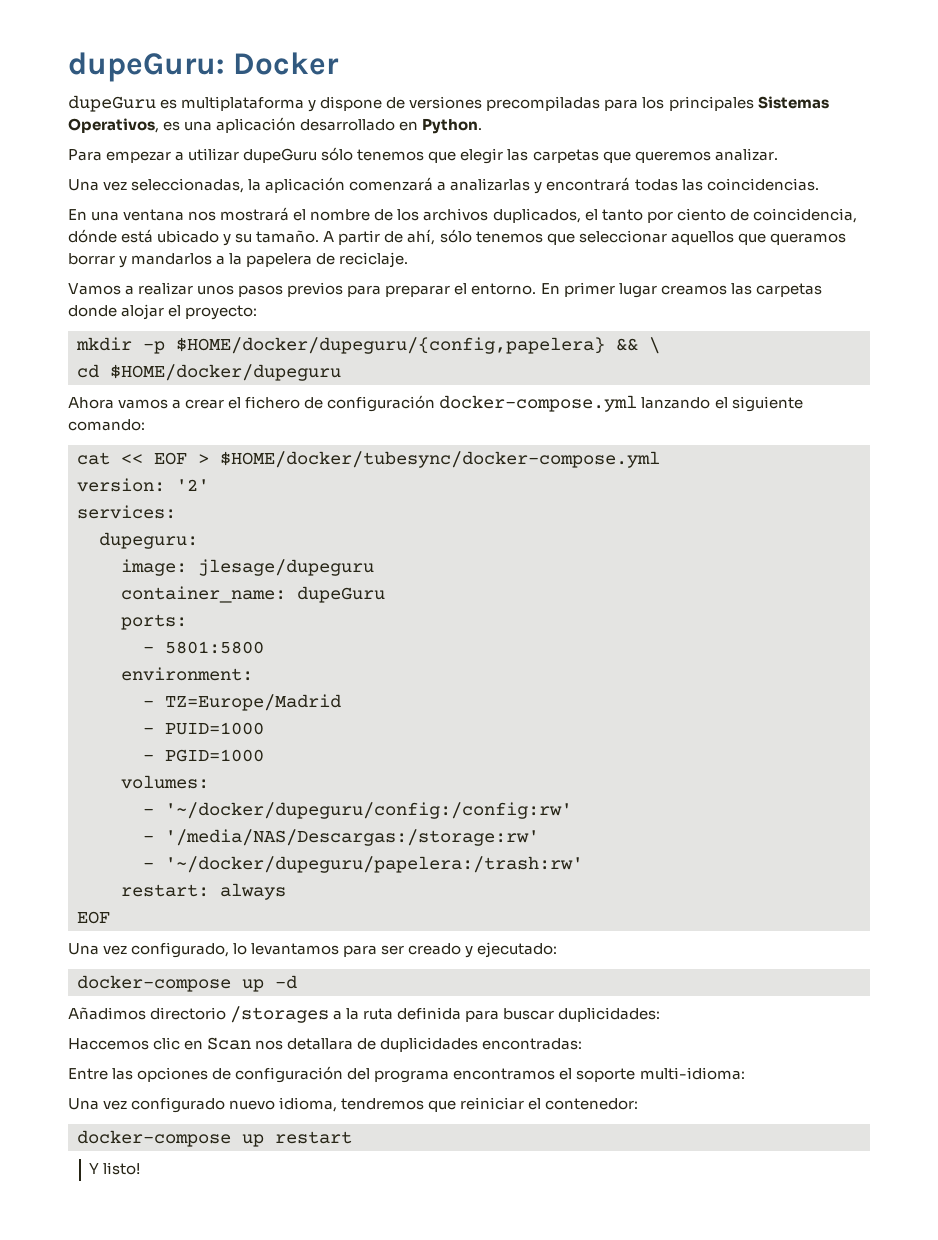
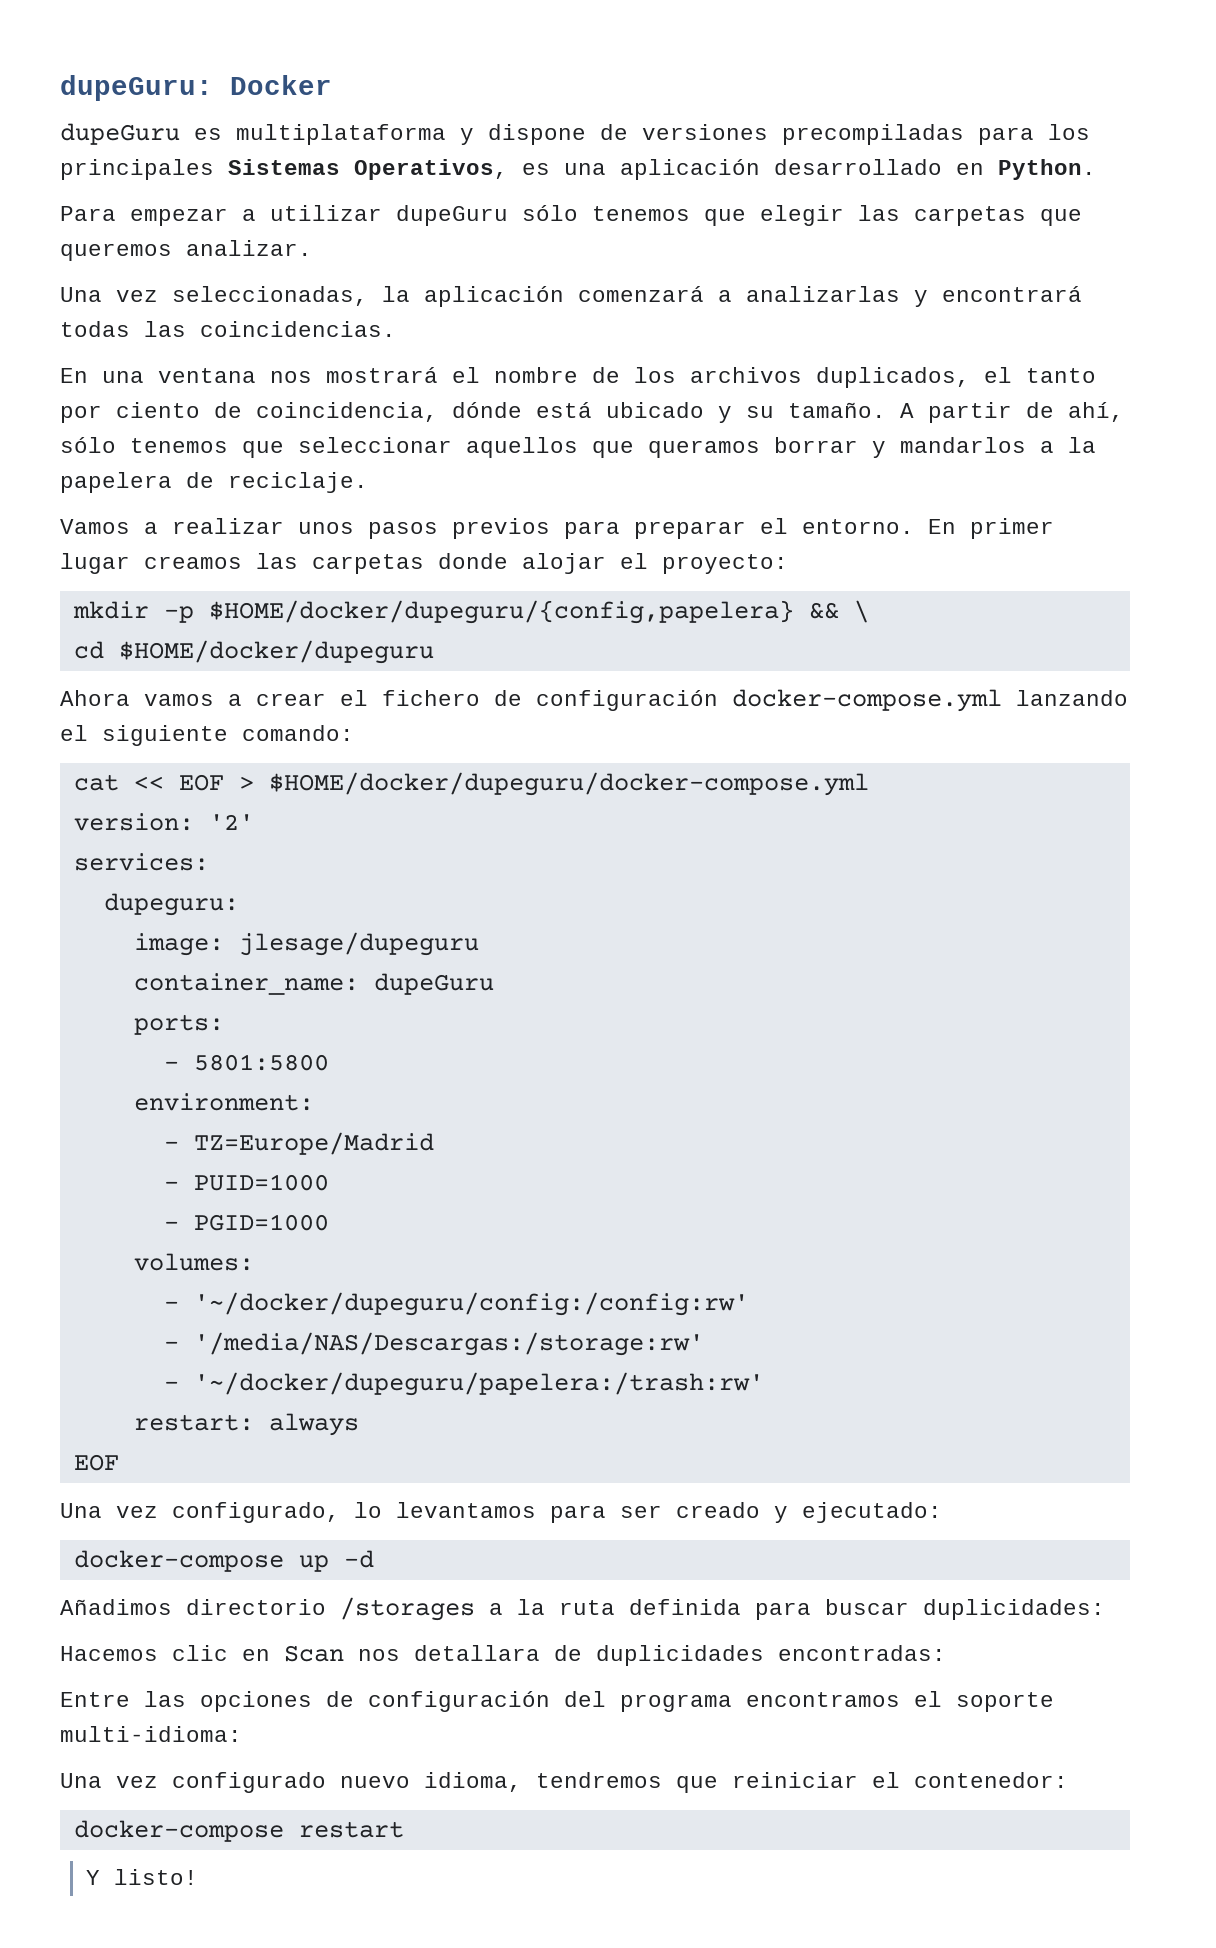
[220,451,660,468] $HOME/docker/tubesync/docker-compose.yml -> [268,772,869,796] $HOME/docker/dupeguru/docker-compose.yml
[68,1038,149,1050] Haccemos -> [60,1646,158,1661] Hacemos
[242,1134,264,1147] up -> (284, 1831) none

